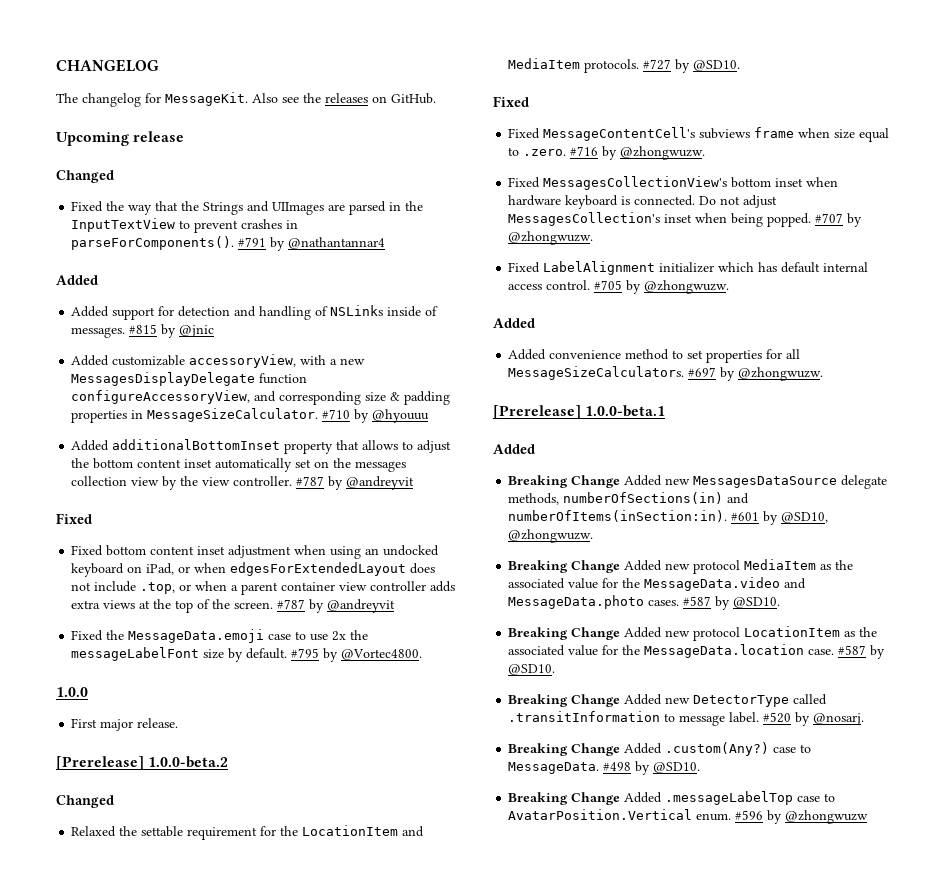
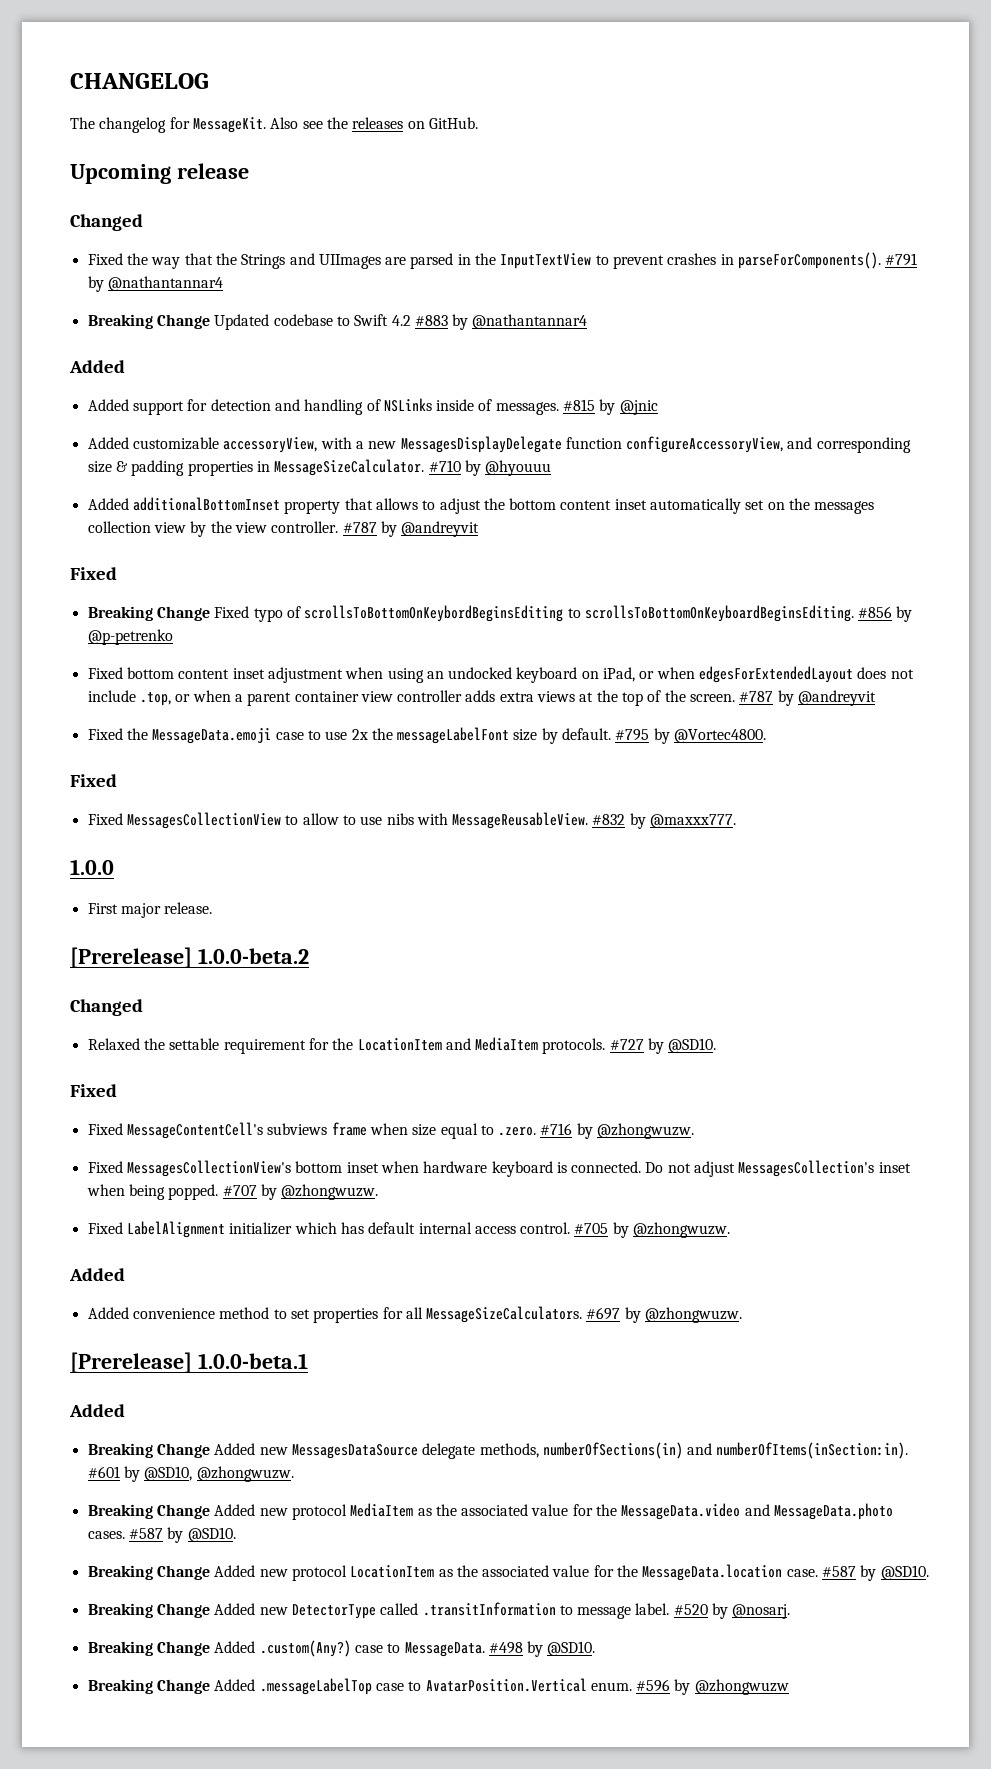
(386, 243) none -> [87,314,588,330] // Breaking Change Updated codebase to Swift 4.2 #883 by @nathantannar4
(92, 518) none -> [87,605,913,622] [87,629,173,645] // Breaking Change Fixed typo of scrollsToBottomOnKeybordBeginsEditing to scrollsToBottomOnKeyboardBeginsEditing. #856 by @p-petrenko
(423, 654) none -> [70,774,117,787] [87,812,737,829] // Fixed // Fixed MessagesCollectionView to allow to use nibs with MessageReusableView. #832 by @maxxx777.

